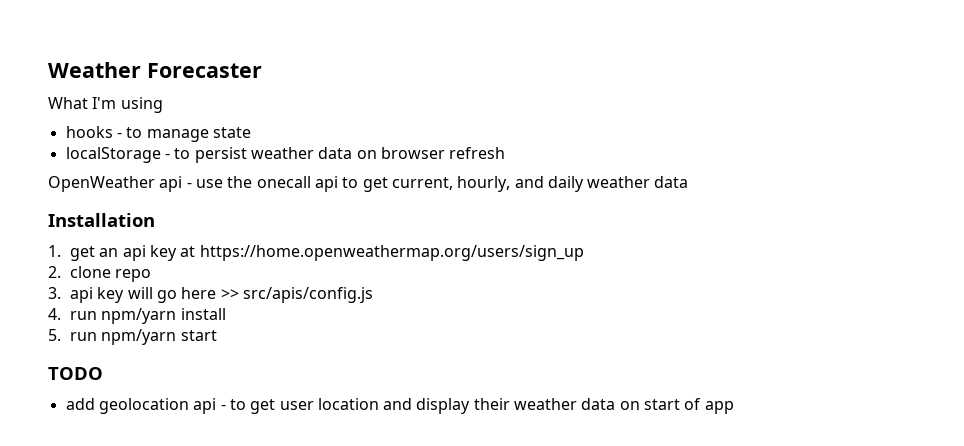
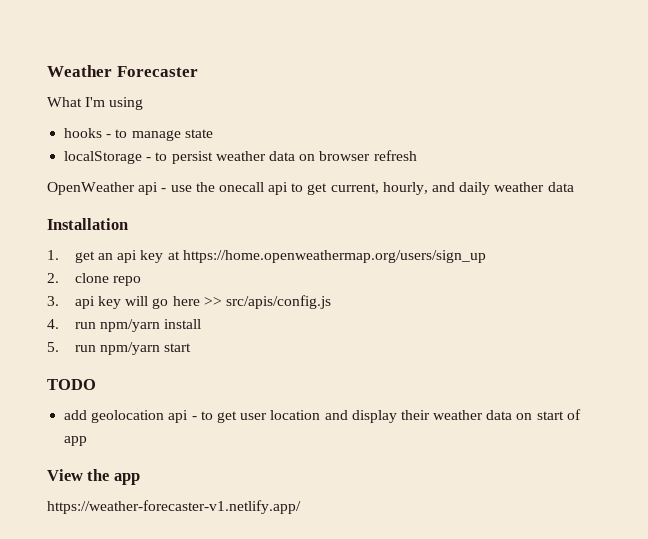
(734, 407) none -> [47,469,140,485] [47,500,301,514] // View the app // https://weather-forecaster-v1.netlify.app/

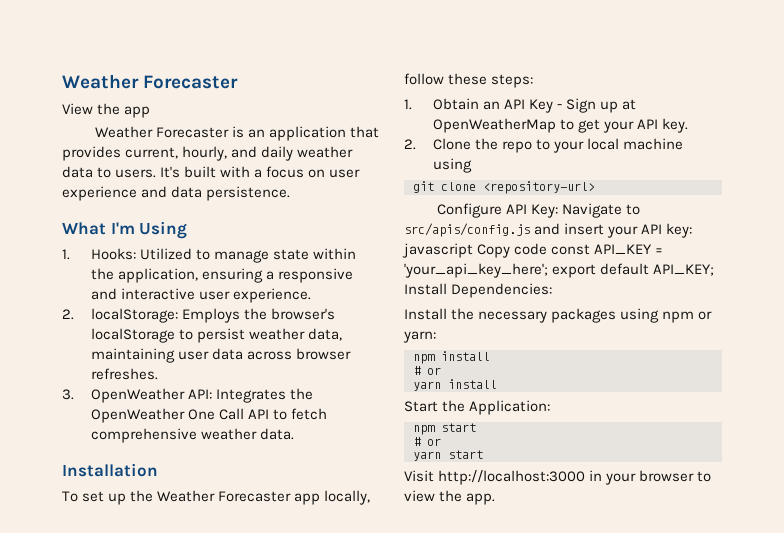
[47,97,144,110] [64,128,213,141] [64,150,417,164] [47,182,328,195] What I'm using // hooks - to manage state // localStorage - to persist weather data on browser refresh // OpenWeather api - use the onecall api to get -> [62,103,151,118] [94,126,380,141] [62,146,121,161] View the app // Weather Forecaster is an application that provides
[47,218,128,230] [47,250,486,263] [47,273,142,286] [47,295,331,309] [47,319,202,332] [47,342,192,355] [47,379,96,390] [64,409,581,423] [64,436,88,446] [47,469,140,485] [47,500,301,514] // Installation // 1. get an api key at https://home.openweathermap.org/users/sign_up // 2. clone repo // 3. api key will go here >> src/apis/config.js // 4. run npm/yarn install // 5. run npm/yarn start // TODO // add geolocation api - to get user location and display their weather data on start of app // View the app // https://weather-forecaster-v1.netlify.app/ -> [97,166,361,178] [62,186,291,201] [62,221,188,239] [62,248,356,263] [90,268,353,283] [90,288,311,303] [62,308,335,323] [90,328,342,343] [90,348,351,363] [90,368,158,380] [62,388,313,403] [90,408,327,423] [90,428,294,443] [62,463,158,477] [62,490,371,505] [404,73,534,88] [404,98,637,113] [432,118,688,133] [404,138,684,153] [432,158,472,173] [413,181,595,194] [436,203,641,218] [404,223,693,238] [402,243,664,258] [404,263,715,278] [404,283,553,298] [404,308,713,323] [403,331,436,343] [413,351,490,364] [413,366,441,375] [413,379,497,391] [404,400,551,415] [413,423,476,435] [413,437,441,446] [413,450,483,461] [404,470,712,485] [404,490,496,505] to users. It's built with a focus on user experience and data persistence. // What I'm Using // 1. Hooks: Utilized to manage state within the application, ensuring a responsive and interactive user experience. // 2. localStorage: Employs the browser's localStorage to persist weather data, maintaining user data across browser refreshes. // 3. OpenWeather API: Integrates the OpenWeather One Call API to fetch comprehensive weather data. // Installation // To set up the Weather Forecaster app locally, follow these steps: // 1. Obtain an API Key - Sign up at OpenWeatherMap to get your API key. // 2. Clone the repo to your local machine using // git clone <repository-url> // Configure API Key: Navigate to src/apis/config.js and insert your API key: javascript Copy code const API_KEY = 'your_api_key_here'; export default API_KEY; Install Dependencies: // Install the necessary packages using npm or yarn: // npm install // # or // yarn install // Start the Application: // npm start // # or // yarn start // Visit http://localhost:3000 in your browser to view the app.

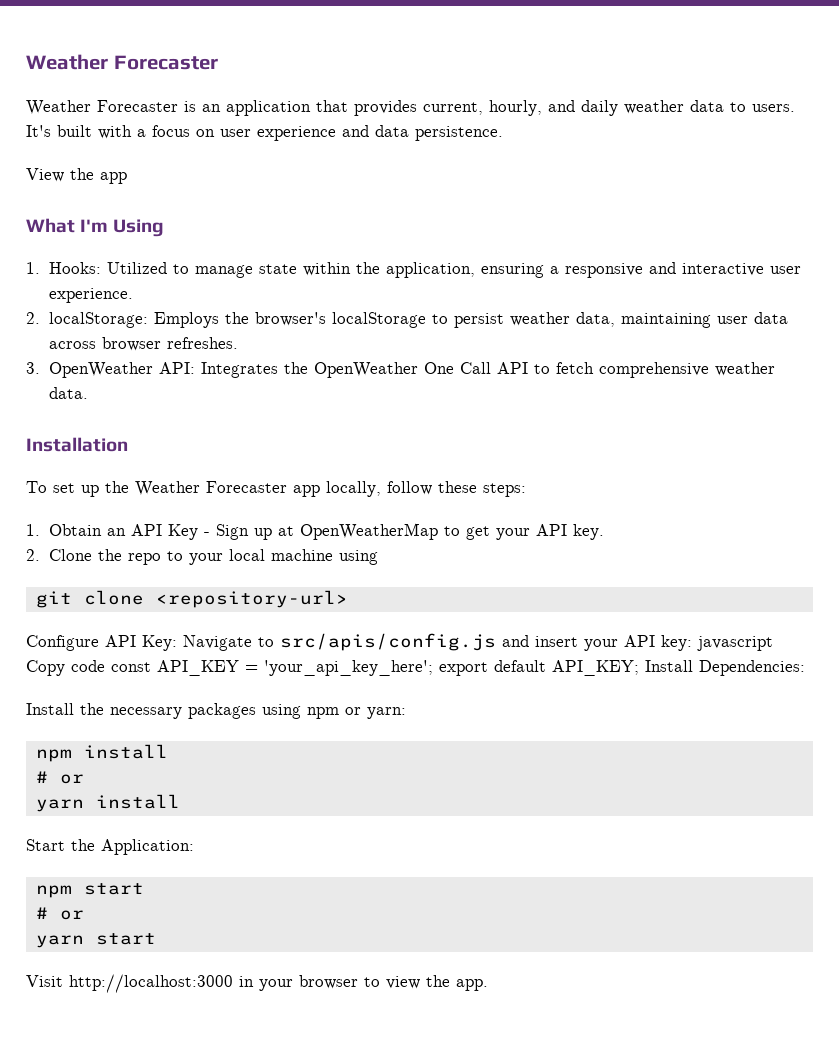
[62,74,239,89] [62,103,151,118] Weather Forecaster // View the app -> [26,54,218,70] Weather Forecaster
(291, 193) none -> [26,168,127,184] // View the app

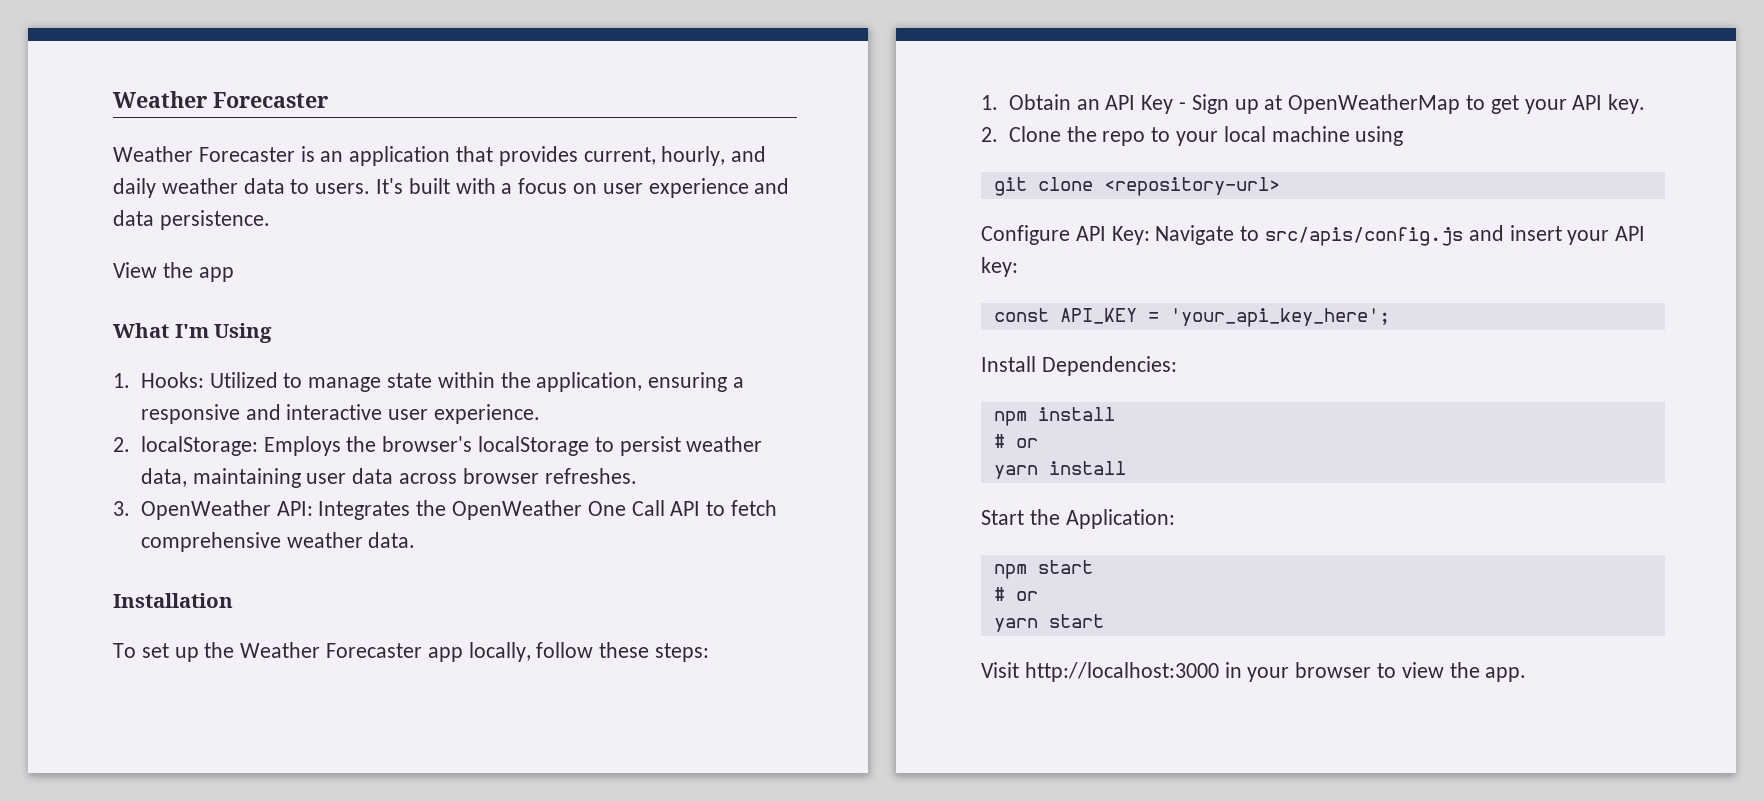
[697,636,773,651] [26,660,105,676] javascript Copy code -> (1018, 267) //
[439,660,639,676] export default API_KEY; -> (1390, 317) //
[26,703,406,719] // Install the necessary packages using npm or yarn: -> (1177, 366) none

